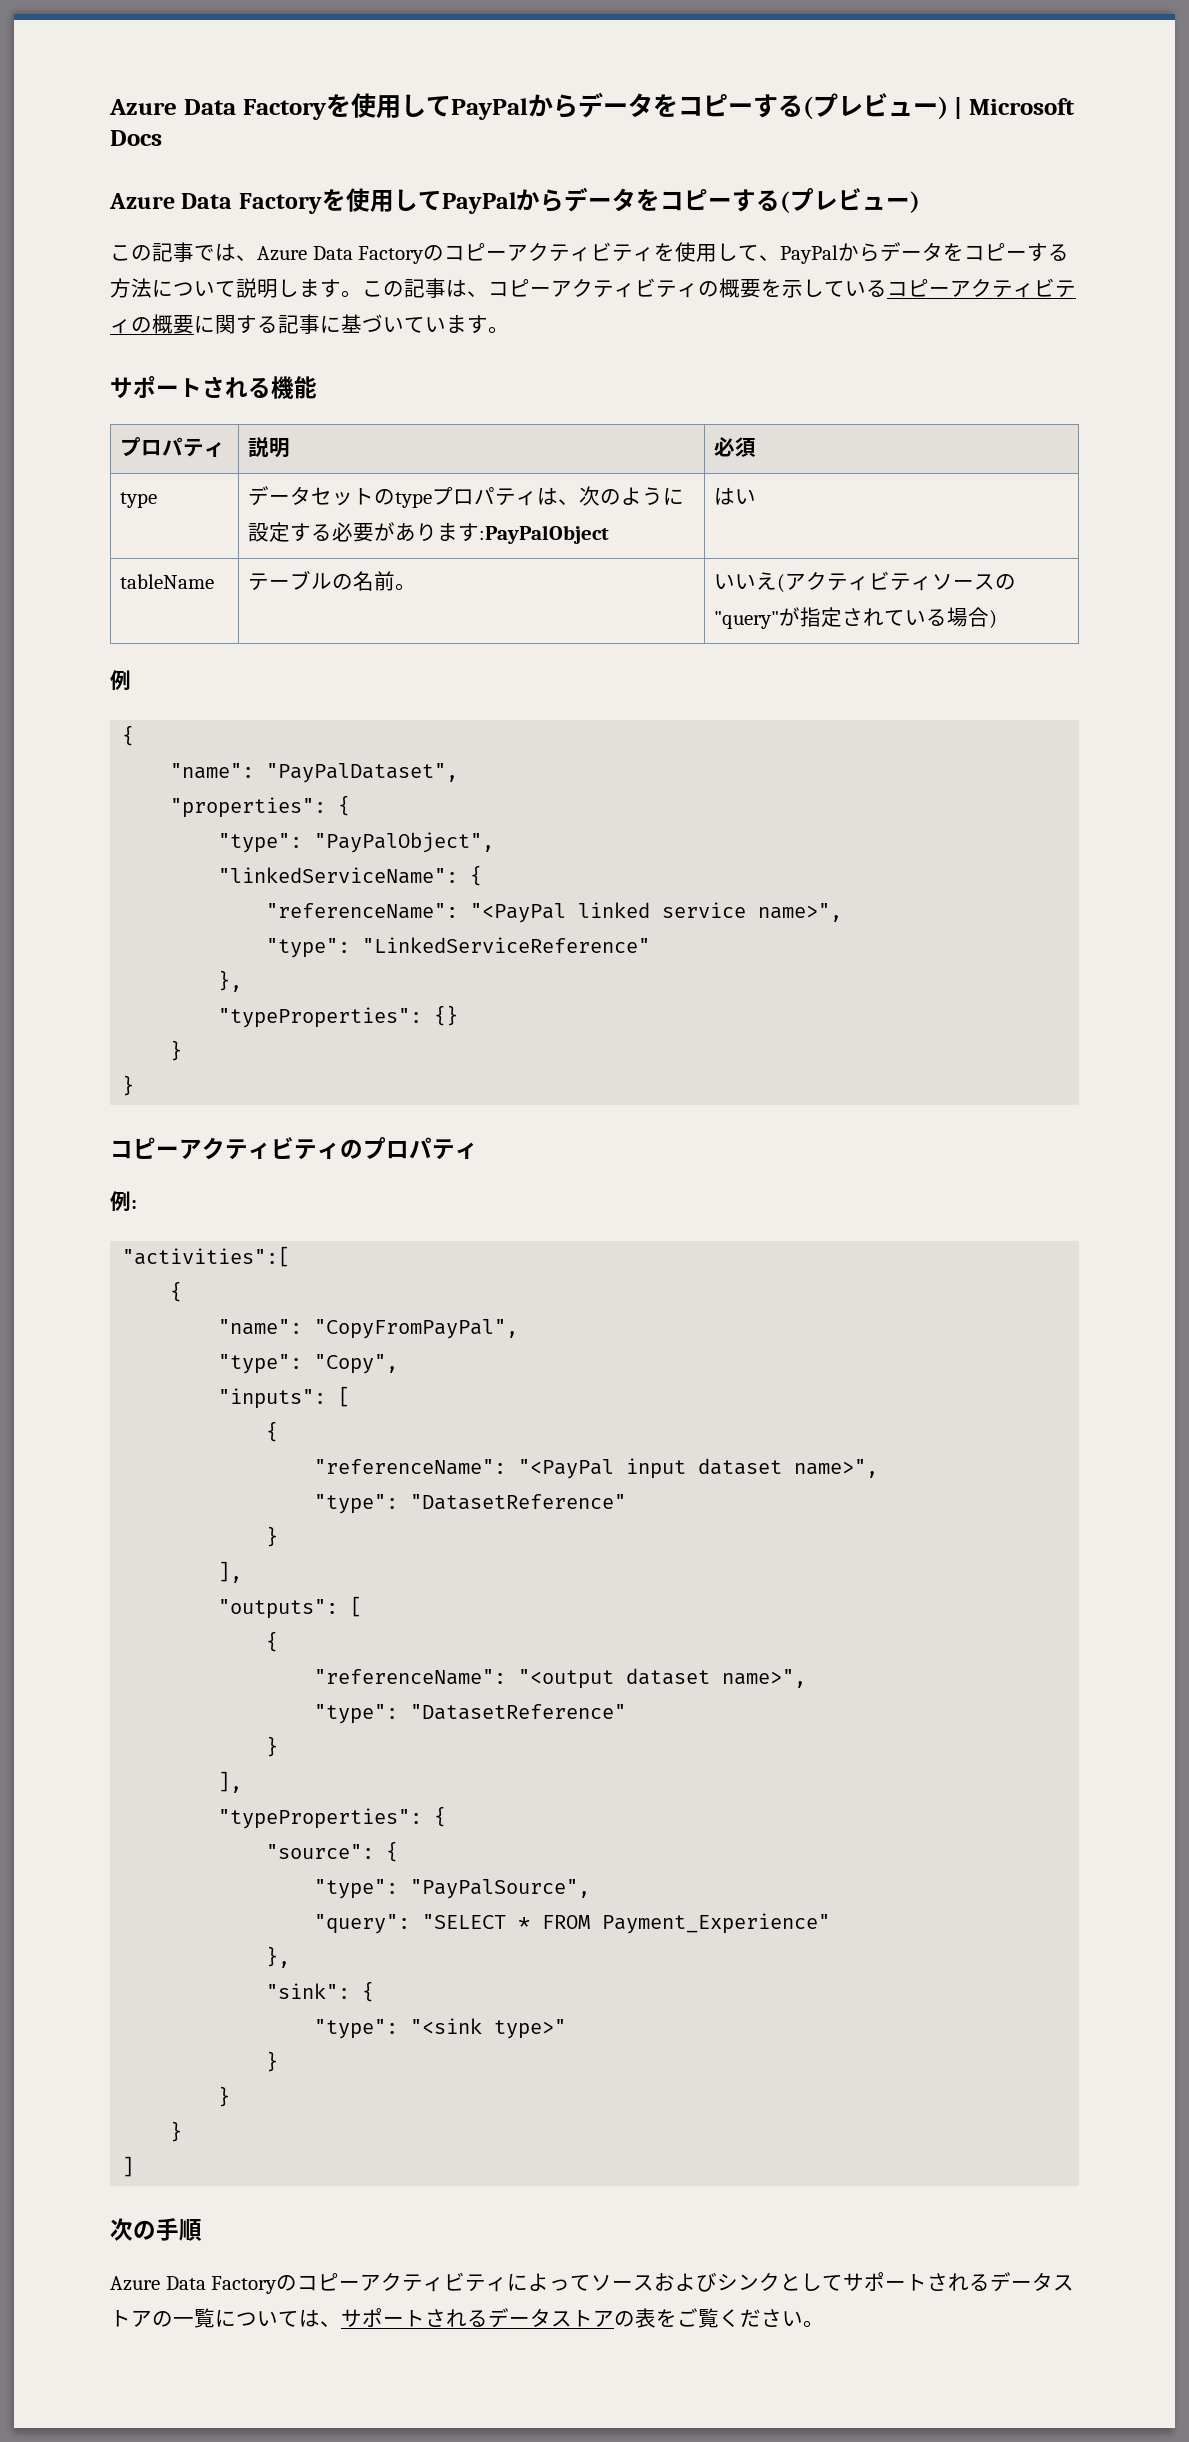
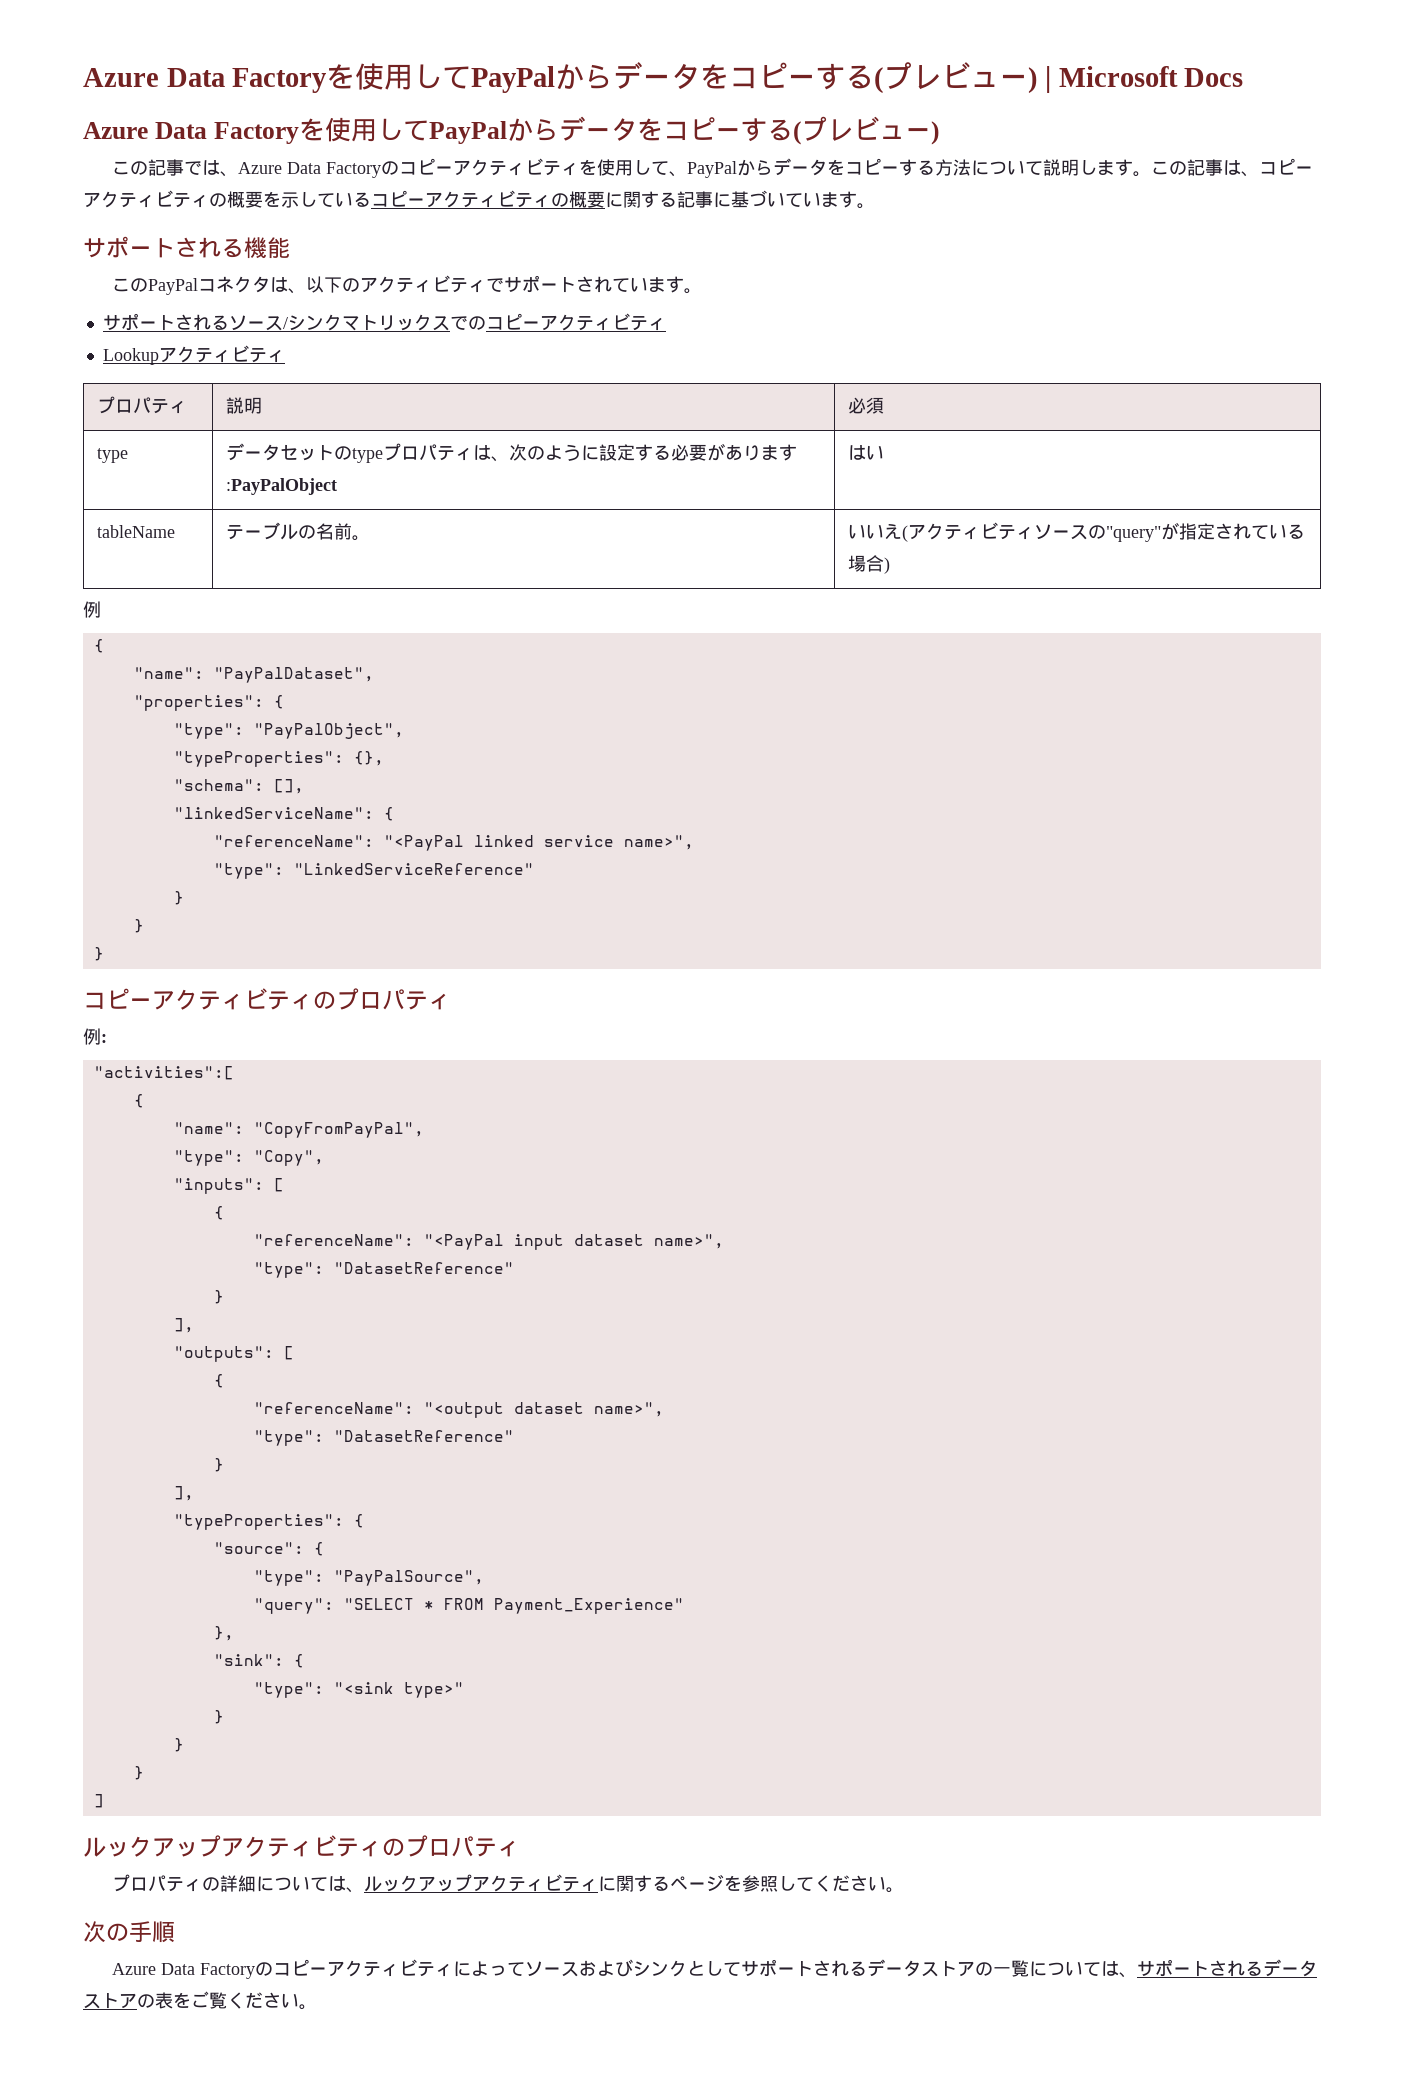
(317, 387) none -> [112,275,703,295] [102,313,666,331] [102,345,285,365] // このPayPalコネクタは、以下のアクティビティでサポートされています。 // サポートされるソース/シンクマトリックスでのコピーアクティビティ // Lookupアクティビティ
(495, 842) none -> [173,751,384,767] [173,779,304,794] // "typeProperties": {}, // "schema": [],
[218,970,243,992] [218,1005,459,1028] }, // "typeProperties": {} -> [173,891,184,905] }
(135, 2166) none -> [83,1835,520,1857] [112,1874,905,1893] // ルックアップアクティビティのプロパティ // プロパティの詳細については、ルックアップアクティビティに関するページを参照してください。

